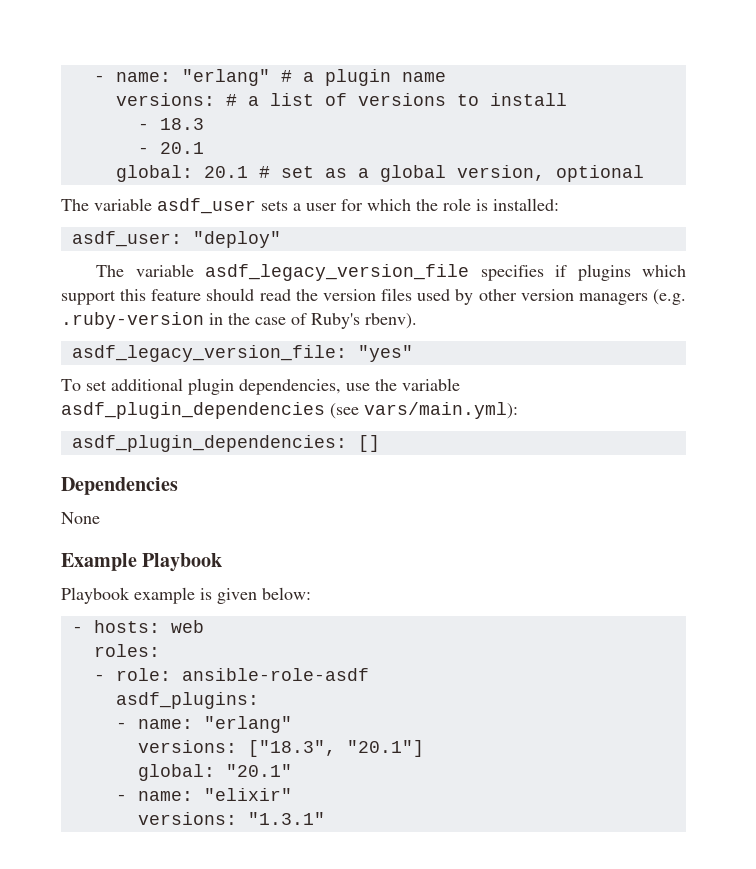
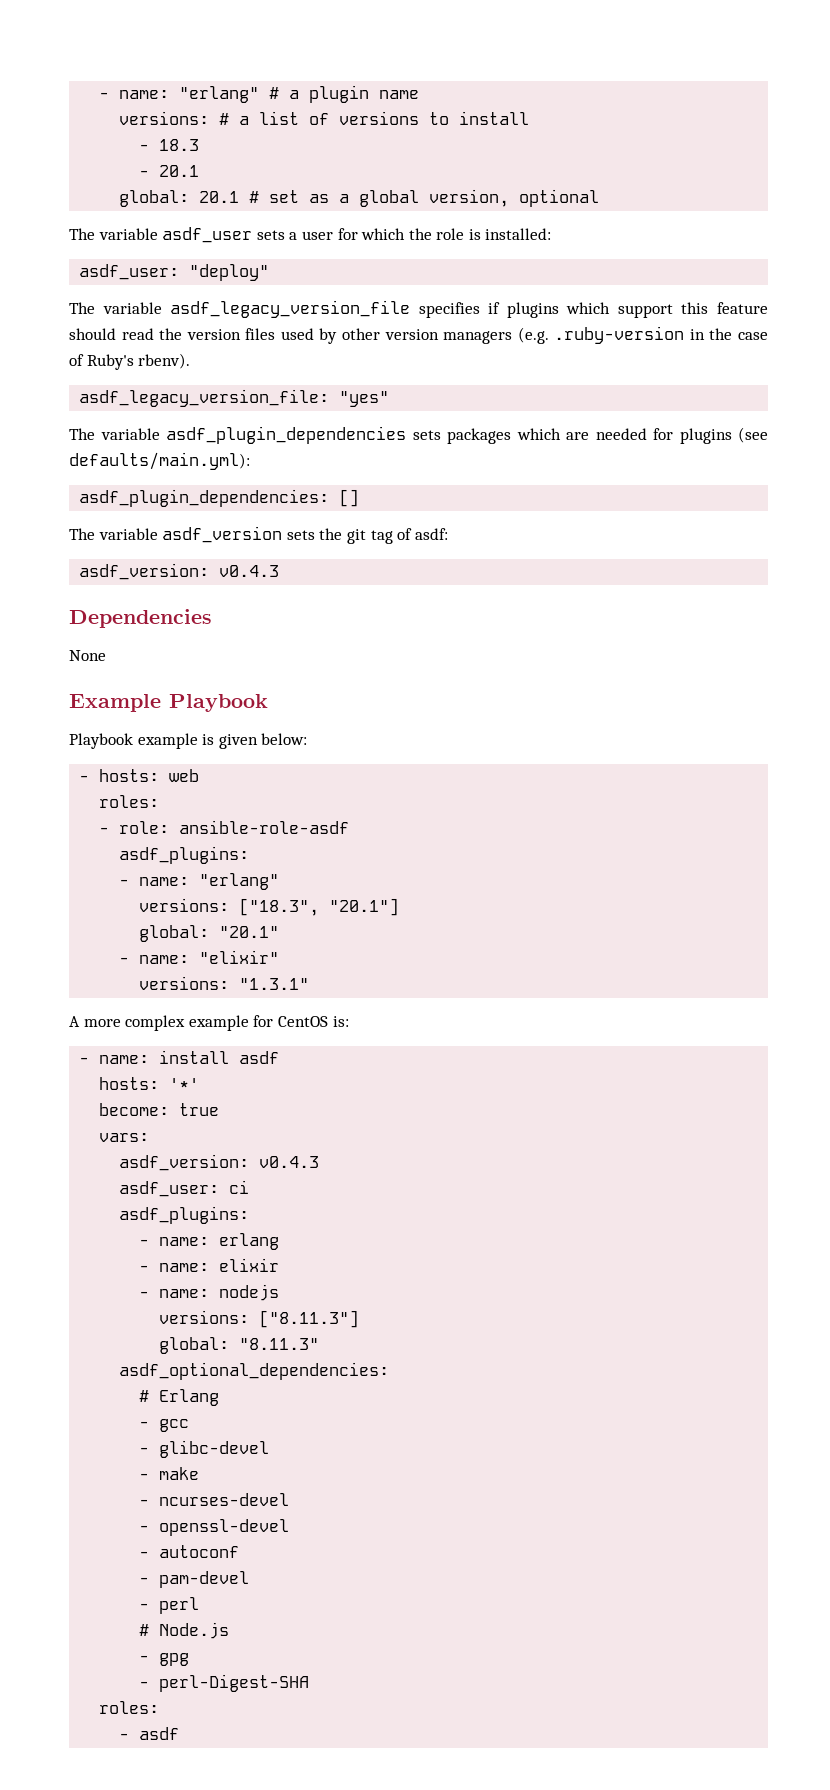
[61,378,460,395] [61,402,518,419] [71,435,380,452] To set additional plugin dependencies, use the variable asdf_plugin_dependencies (see vars/main.yml): // asdf_plugin_dependencies: [] -> [69,426,768,444] [69,452,250,470] [79,489,360,507] [69,526,448,544] [79,563,280,580] The variable asdf_plugin_dependencies sets packages which are needed for plugins (see defaults/main.yml): // asdf_plugin_dependencies: [] // The variable asdf_version sets the git tag of asdf: // asdf_version: v0.4.3
(325, 818) none -> [69,1015,349,1031] [79,1050,280,1064] [99,1077,200,1090] [99,1103,220,1116] [99,1133,150,1142] [119,1154,320,1171] [119,1180,250,1197] [119,1206,250,1224] [139,1233,280,1250] [139,1258,280,1272] [139,1284,280,1301] [159,1310,360,1328] [159,1337,320,1354] [119,1362,390,1380] [139,1389,220,1406] [139,1419,190,1432] [139,1440,270,1458] [139,1467,200,1480] [139,1493,290,1506] [139,1519,290,1536] [139,1545,240,1558] [139,1571,250,1588] [139,1597,200,1614] [139,1622,230,1639] [139,1653,190,1666] [139,1674,310,1692] [99,1701,160,1714] [119,1727,180,1740] // A more complex example for CentOS is: // - name: install asdf // hosts: '*' // become: true // vars: // asdf_version: v0.4.3 // asdf_user: ci // asdf_plugins: // - name: erlang // - name: elixir // - name: nodejs // versions: ["8.11.3"] // global: "8.11.3" // asdf_optional_dependencies: // # Erlang // - gcc // - glibc-devel // - make // - ncurses-devel // - openssl-devel // - autoconf // - pam-devel // - perl // # Node.js // - gpg // - perl-Digest-SHA // roles: // - asdf

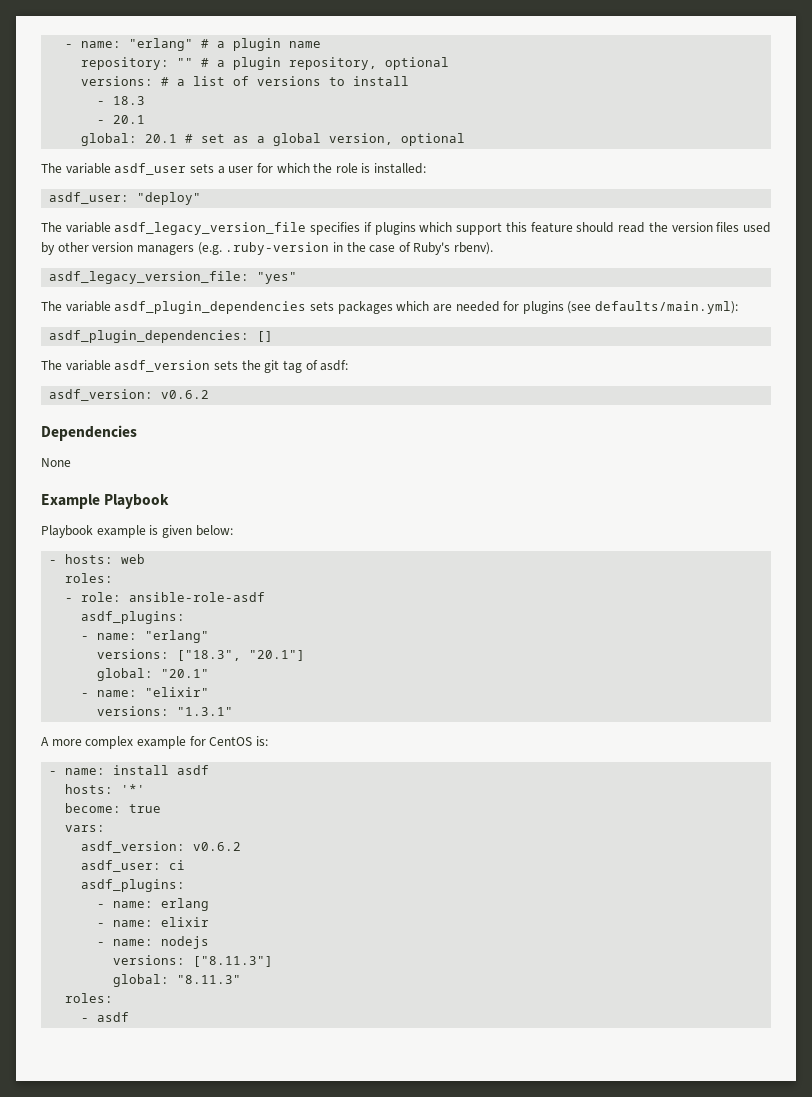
(420, 94) none -> [81,57,450,70] // repository: "" # a plugin repository, optional
[219,565,280,577] v0.4.3 -> [161,390,210,399] v0.6.2
[259,1156,320,1168] v0.4.3 -> [193,842,242,851] v0.6.2
[119,1362,390,1380] [139,1389,220,1406] [139,1419,190,1432] [139,1440,270,1458] [139,1467,200,1480] [139,1493,290,1506] [139,1519,290,1536] [139,1545,240,1558] [139,1571,250,1588] [139,1597,200,1614] [139,1622,230,1639] [139,1653,190,1666] [139,1674,310,1692] // asdf_optional_dependencies: // # Erlang // - gcc // - glibc-devel // - make // - ncurses-devel // - openssl-devel // - autoconf // - pam-devel // - perl // # Node.js // - gpg // - perl-Digest-SHA -> (242, 979) none

